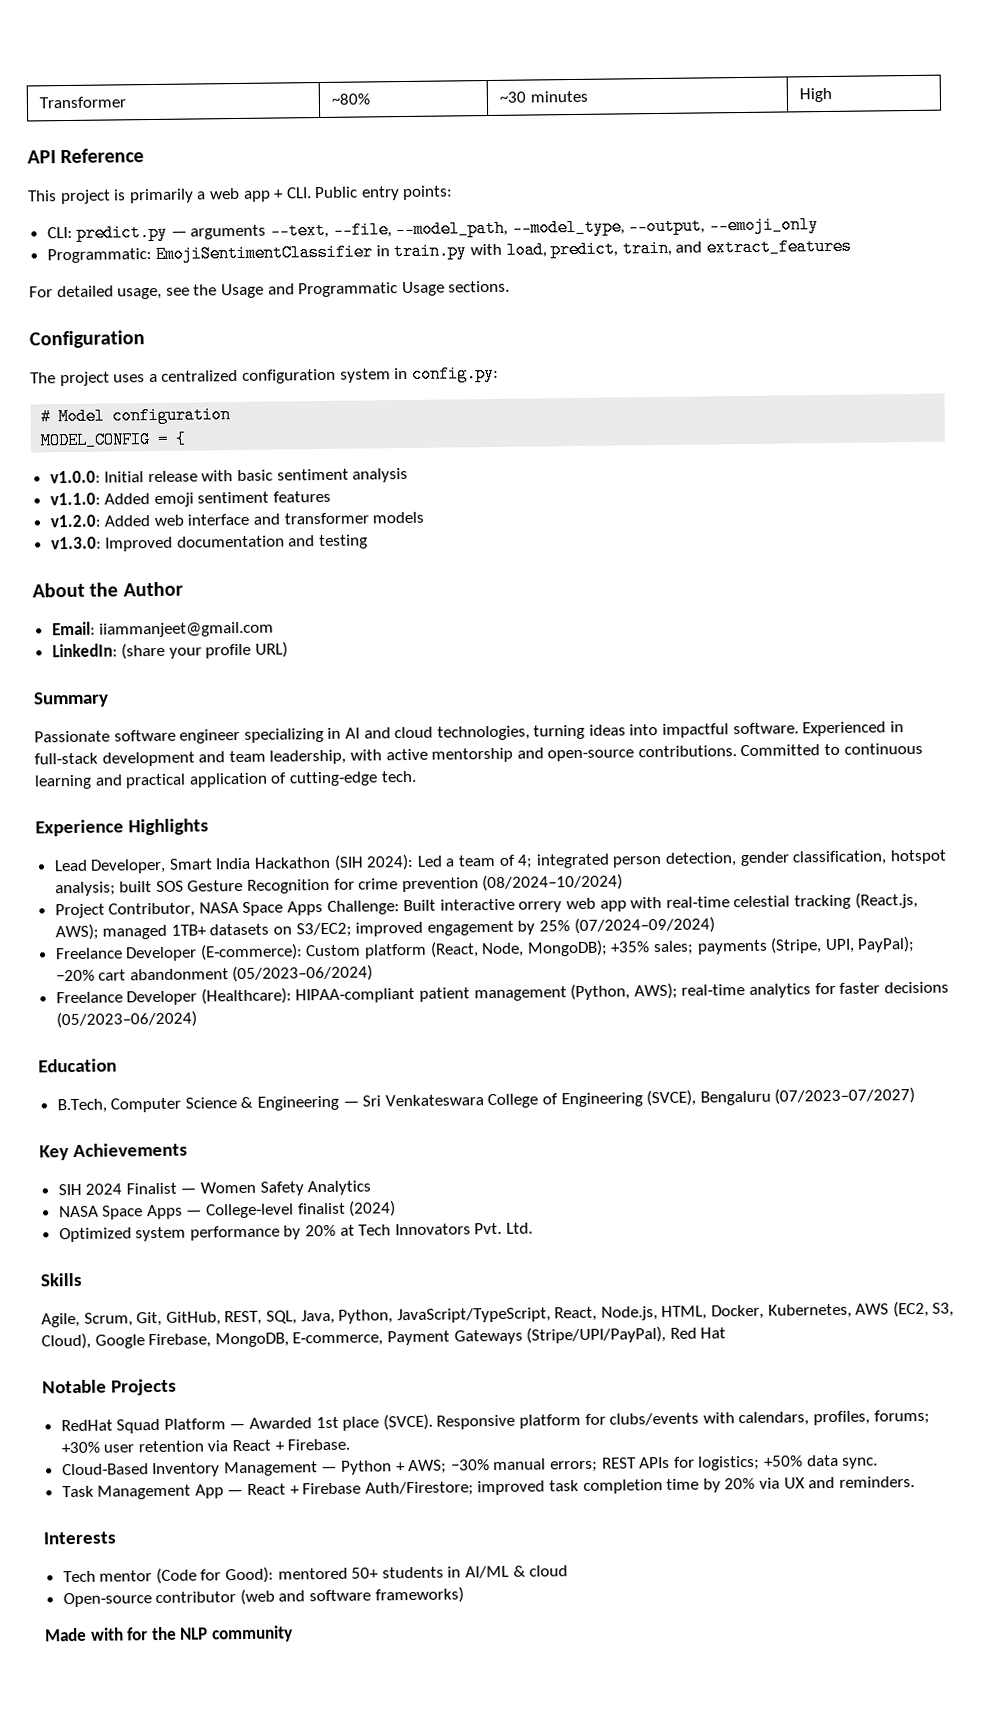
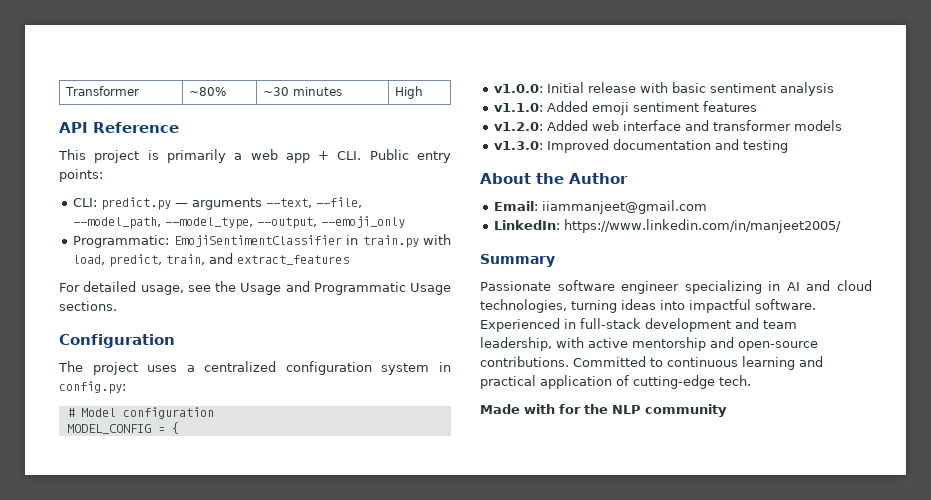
[121,641,289,660] (share your profile URL) -> [564,219,842,233] https://www.linkedin.com/in/manjeet2005/
[35,818,209,837] [53,849,947,874] [54,873,624,897] [54,891,918,919] [54,916,715,941] [54,935,916,962] [55,964,374,983] [55,981,949,1006] [55,1010,197,1029] [38,1058,117,1073] [56,1086,916,1114] [39,1142,188,1161] [57,1180,372,1196] [58,1200,397,1220] [58,1222,534,1243] [40,1272,82,1287] [41,1300,955,1328] [41,1325,727,1350] [42,1378,177,1396] [60,1409,930,1434] [60,1438,351,1454] [61,1454,879,1478] [61,1476,915,1500] [43,1531,117,1545] [62,1565,569,1585] [62,1586,464,1608] // Experience Highlights // Lead Developer, Smart India Hackathon (SIH 2024): Led a team of 4; integrated person detection, gender classification, hotspot analysis; built SOS Gesture Recognition for crime prevention (08/2024–10/2024) // Project Contributor, NASA Space Apps Challenge: Built interactive orrery web app with real‑time celestial tracking (React.js, AWS); managed 1TB+ datasets on S3/EC2; improved engagement by 25% (07/2024–09/2024) // Freelance Developer (E‑commerce): Custom platform (React, Node, MongoDB); +35% sales; payments (Stripe, UPI, PayPal); −20% cart abandonment (05/2023–06/2024) // Freelance Developer (Healthcare): HIPAA‑compliant patient management (Python, AWS); real‑time analytics for faster decisions (05/2023–06/2024) // Education // B.Tech, Computer Science & Engineering — Sri Venkateswara College of Engineering (SVCE), Bengaluru (07/2023–07/2027) // Key Achievements // SIH 2024 Finalist — Women Safety Analytics // NASA Space Apps — College‑level finalist (2024) // Optimized system performance by 20% at Tech Innovators Pvt. Ltd. // Skills // Agile, Scrum, Git, GitHub, REST, SQL, Java, Python, JavaScript/TypeScript, React, Node.js, HTML, Docker, Kubernetes, AWS (EC2, S3, Cloud), Google Firebase, MongoDB, E‑commerce, Payment Gateways (Stripe/UPI/PayPal), Red Hat // Notable Projects // RedHat Squad Platform — Awarded 1st place (SVCE). Responsive platform for clubs/events with calendars, profiles, forums; +30% user retention via React + Firebase. // Cloud‑Based Inventory Management — Python + AWS; −30% manual errors; REST APIs for logistics; +50% data sync. // Task Management App — React + Firebase Auth/Firestore; improved task completion time by 20% via UX and reminders. // Interests // Tech mentor (Code for Good): mentored 50+ students in AI/ML & cloud // Open‑source contributor (web and software frameworks) -> (751, 380) none

